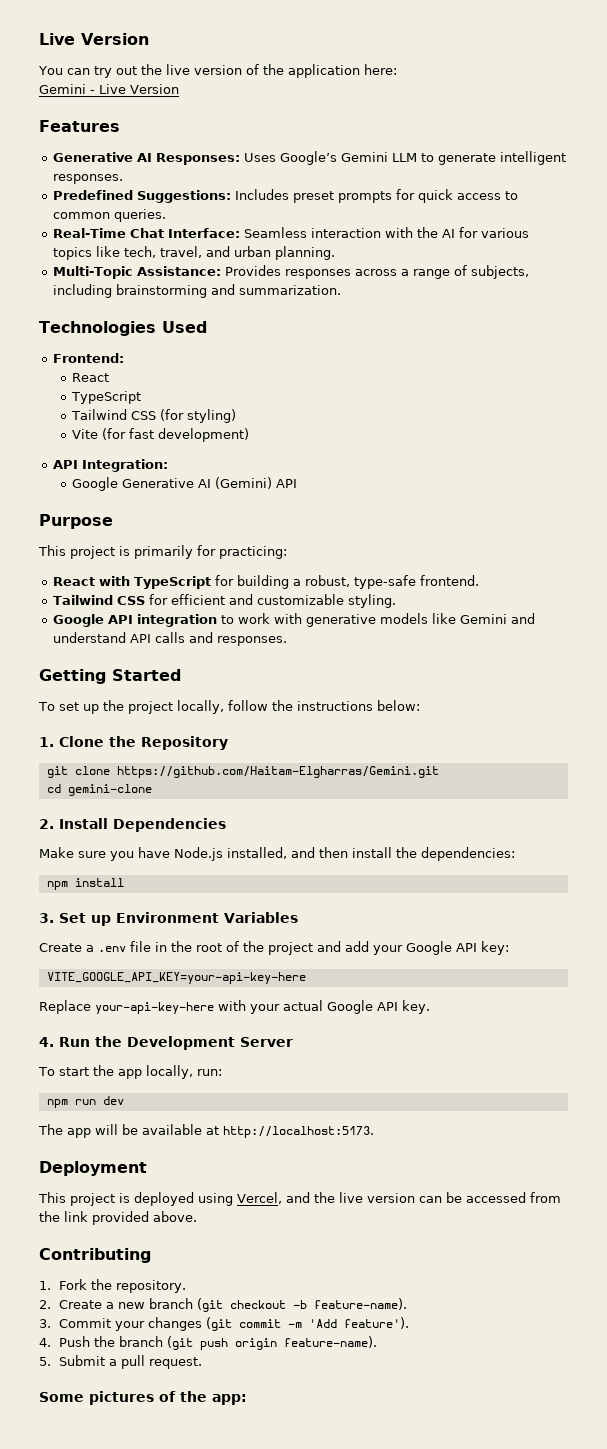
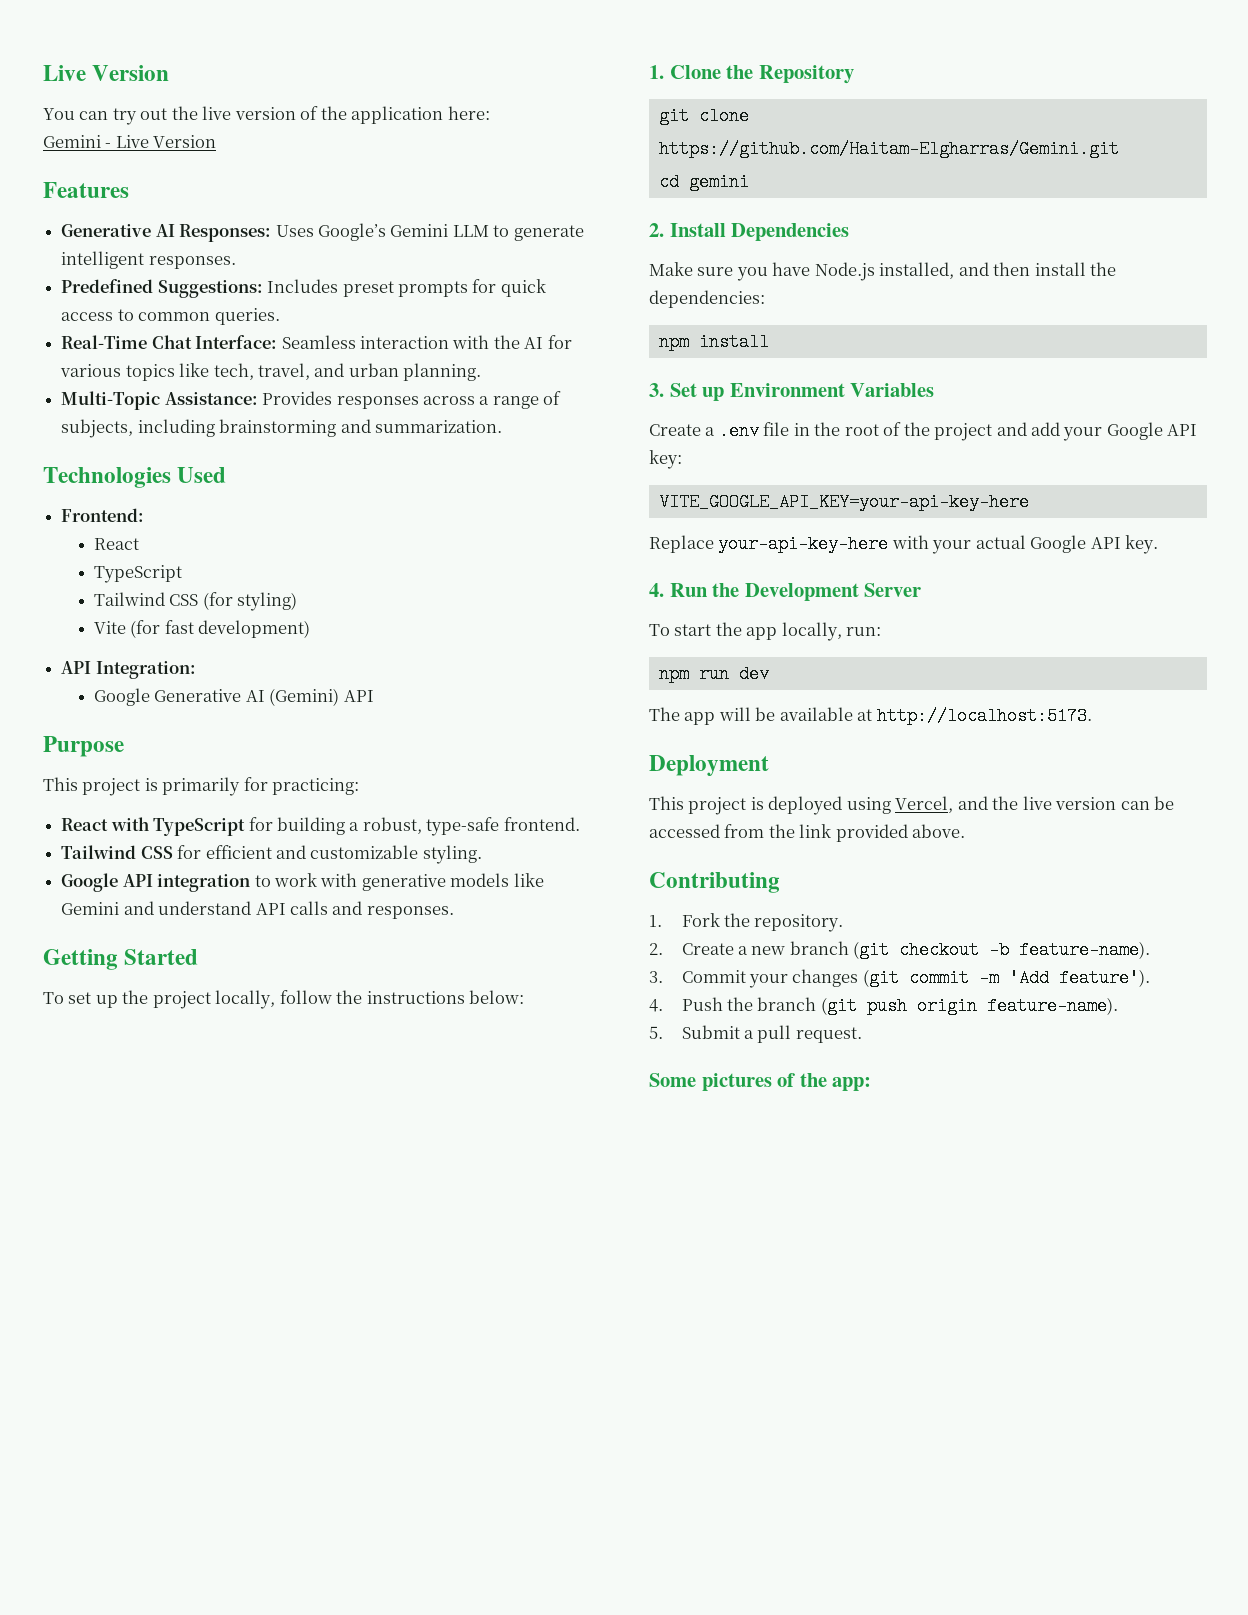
[67,784,152,796] gemini-clone -> [688,173,749,191] gemini

